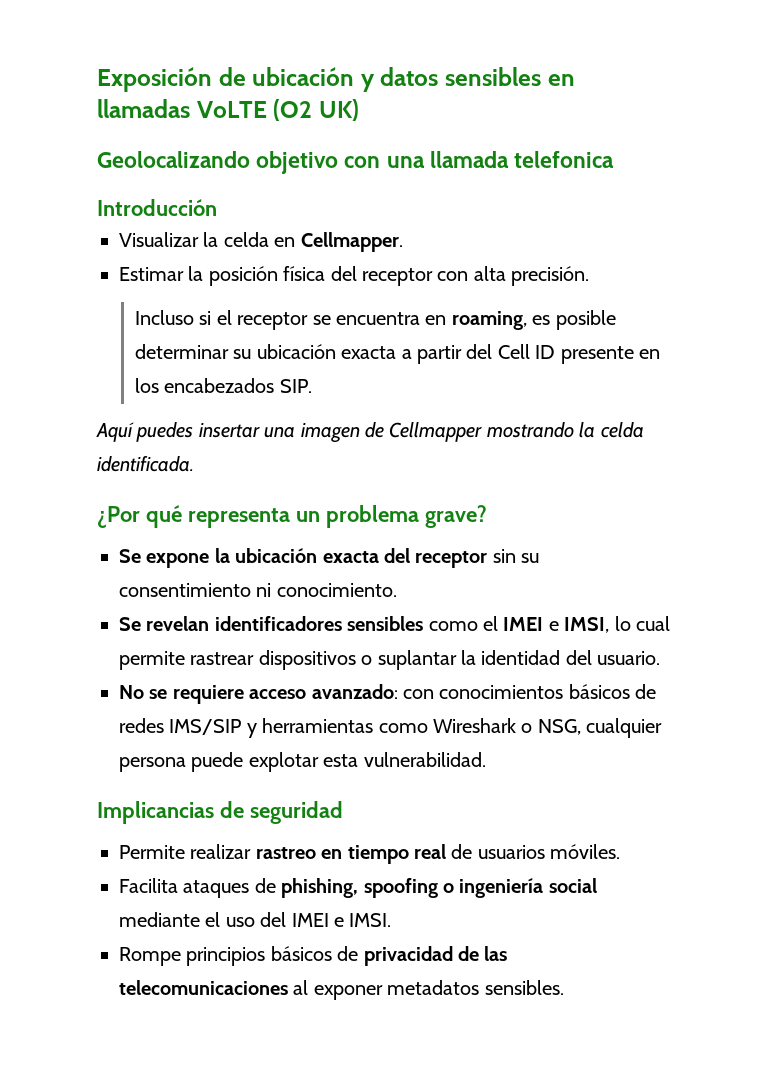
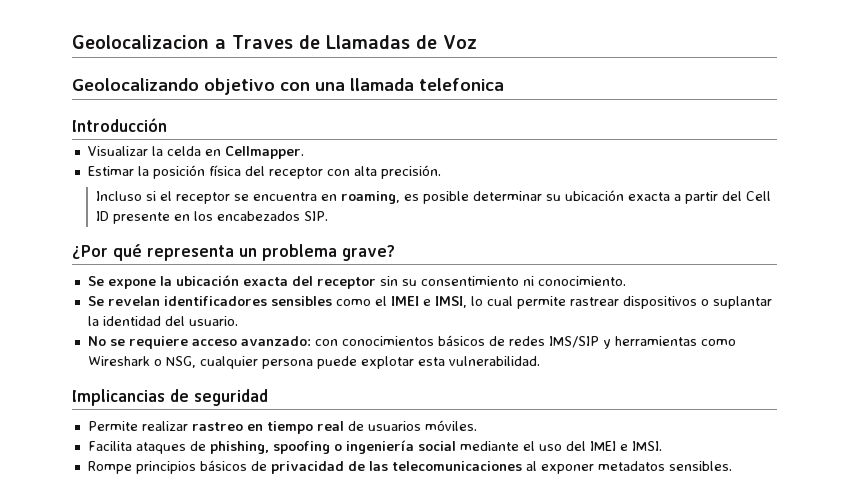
[97,67,575,92] [97,99,359,121] Exposición de ubicación y datos sensibles en llamadas VoLTE (O2 UK) -> [72,35,477,49] Geolocalizacion a Traves de Llamadas de Voz
[96,422,644,443] [97,456,194,472] // Aquí puedes insertar una imagen de Cellmapper mostrando la celda identificada. -> (328, 216) none

